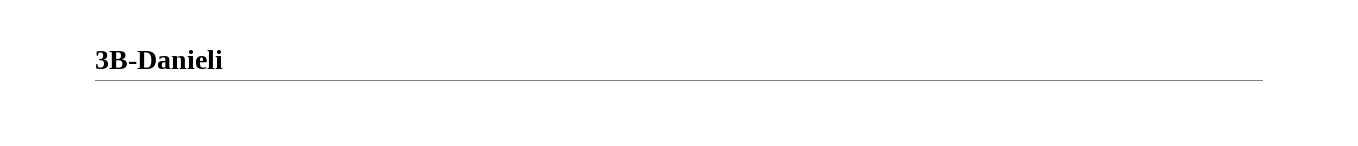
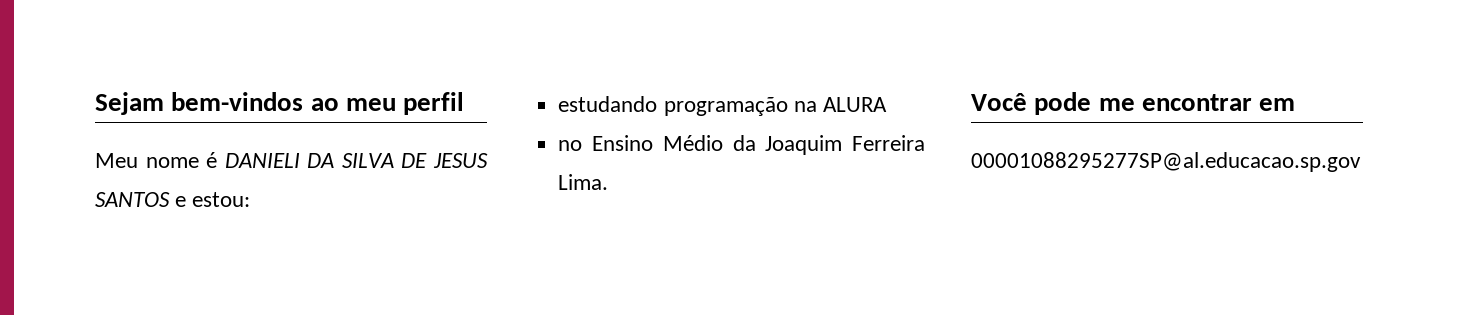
[95,50,223,69] 3B-Danieli -> [95,92,465,115] [95,152,488,168] [95,192,251,207] [558,96,887,116] [558,135,925,155] [558,174,609,190] [971,92,1296,115] [971,152,1361,172] Sejam bem-vindos ao meu perfil // Meu nome é DANIELI DA SILVA DE JESUS SANTOS e estou: // estudando programação na ALURA // no Ensino Médio da Joaquim Ferreira Lima. // Você pode me encontrar em // 00001088295277SP@al.educacao.sp.gov

